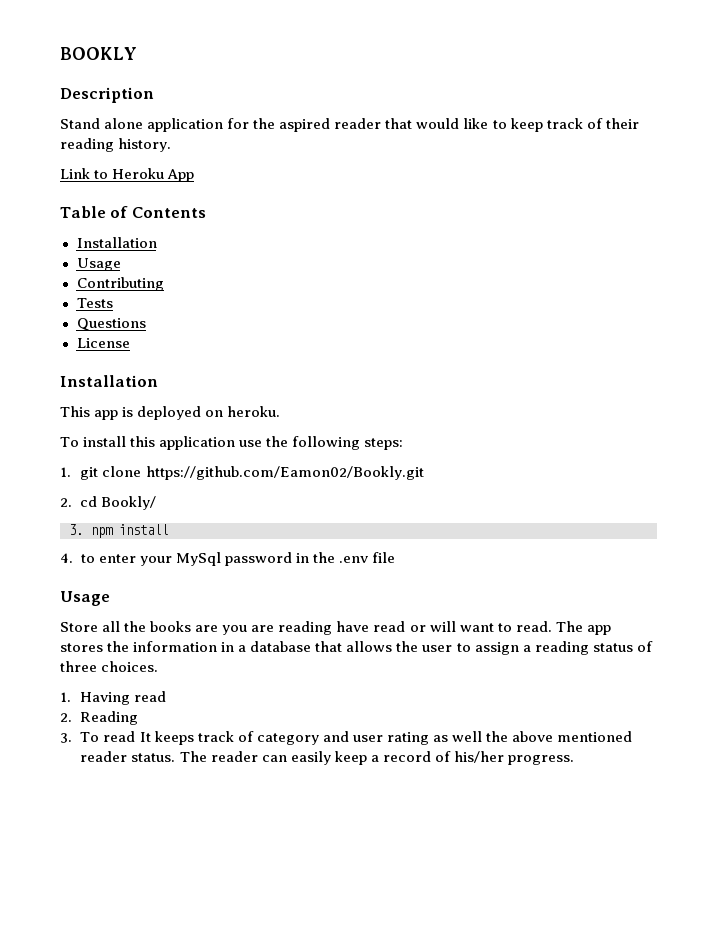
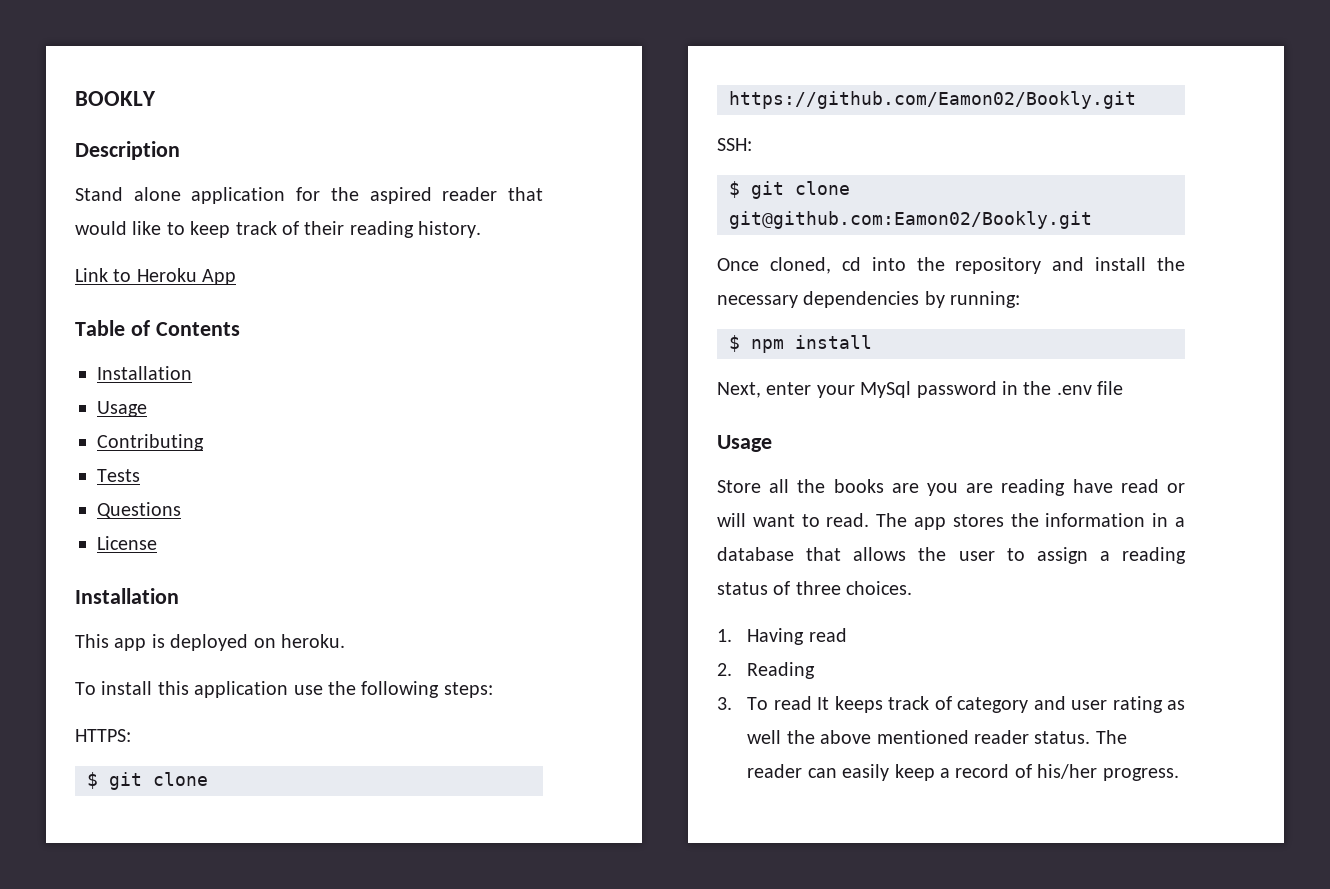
[60,467,71,477] 1. -> [75,729,131,742] [87,772,98,789] HTTPS: // $
[60,496,157,510] [69,524,83,535] 2. cd Bookly/ // 3. -> [717,138,752,151] [729,181,850,199] [729,211,1092,229] [717,257,1185,274] [717,291,1021,308] [729,335,740,352] SSH: // $ git clone git@github.com:Eamon02/Bookly.git // Once cloned, cd into the repository and install the necessary dependencies by running: // $
[60,553,95,563] 4. to -> [717,382,761,398] Next,

